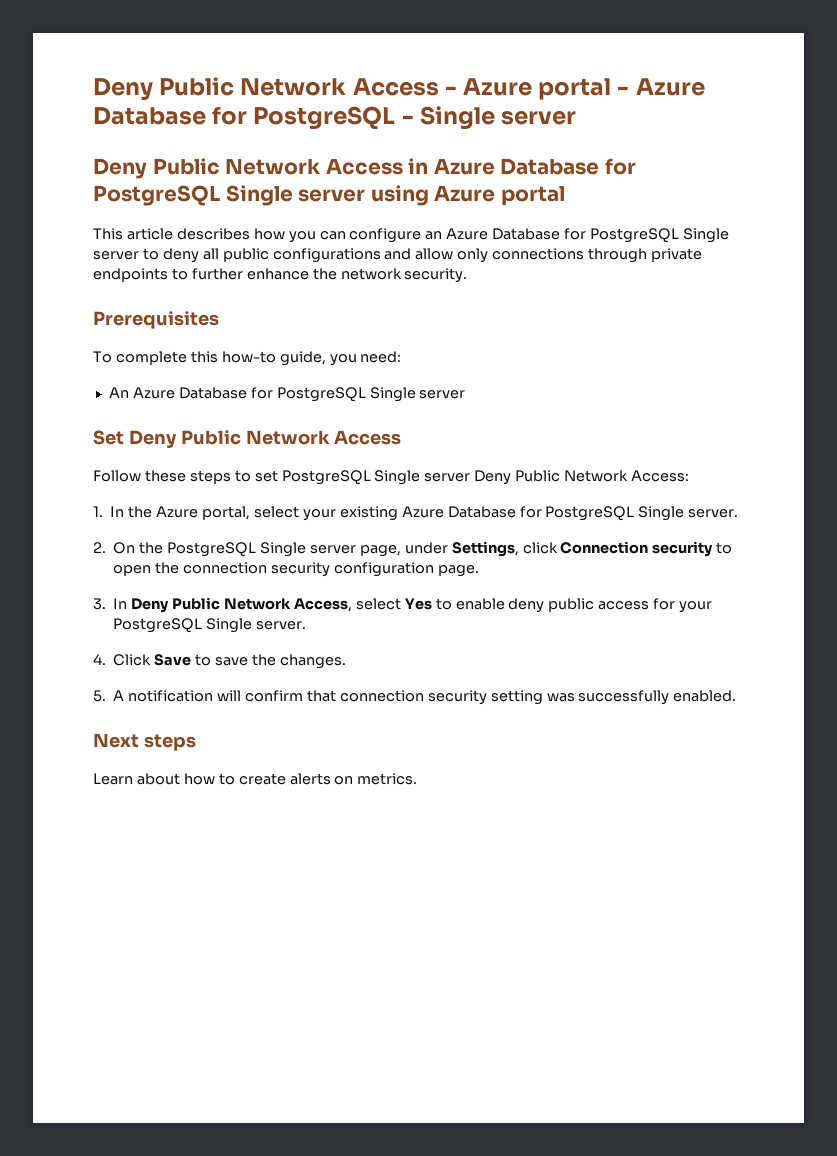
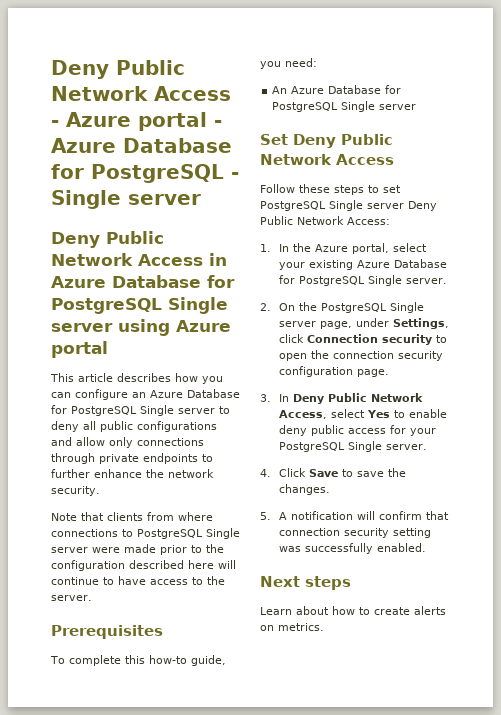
(468, 275) none -> [51,512,213,521] [51,528,240,539] [51,544,224,555] [51,560,236,571] [51,576,225,585] [51,595,92,601] // Note that clients from where connections to PostgreSQL Single server were made prior to the configuration described here will continue to have access to the server.

